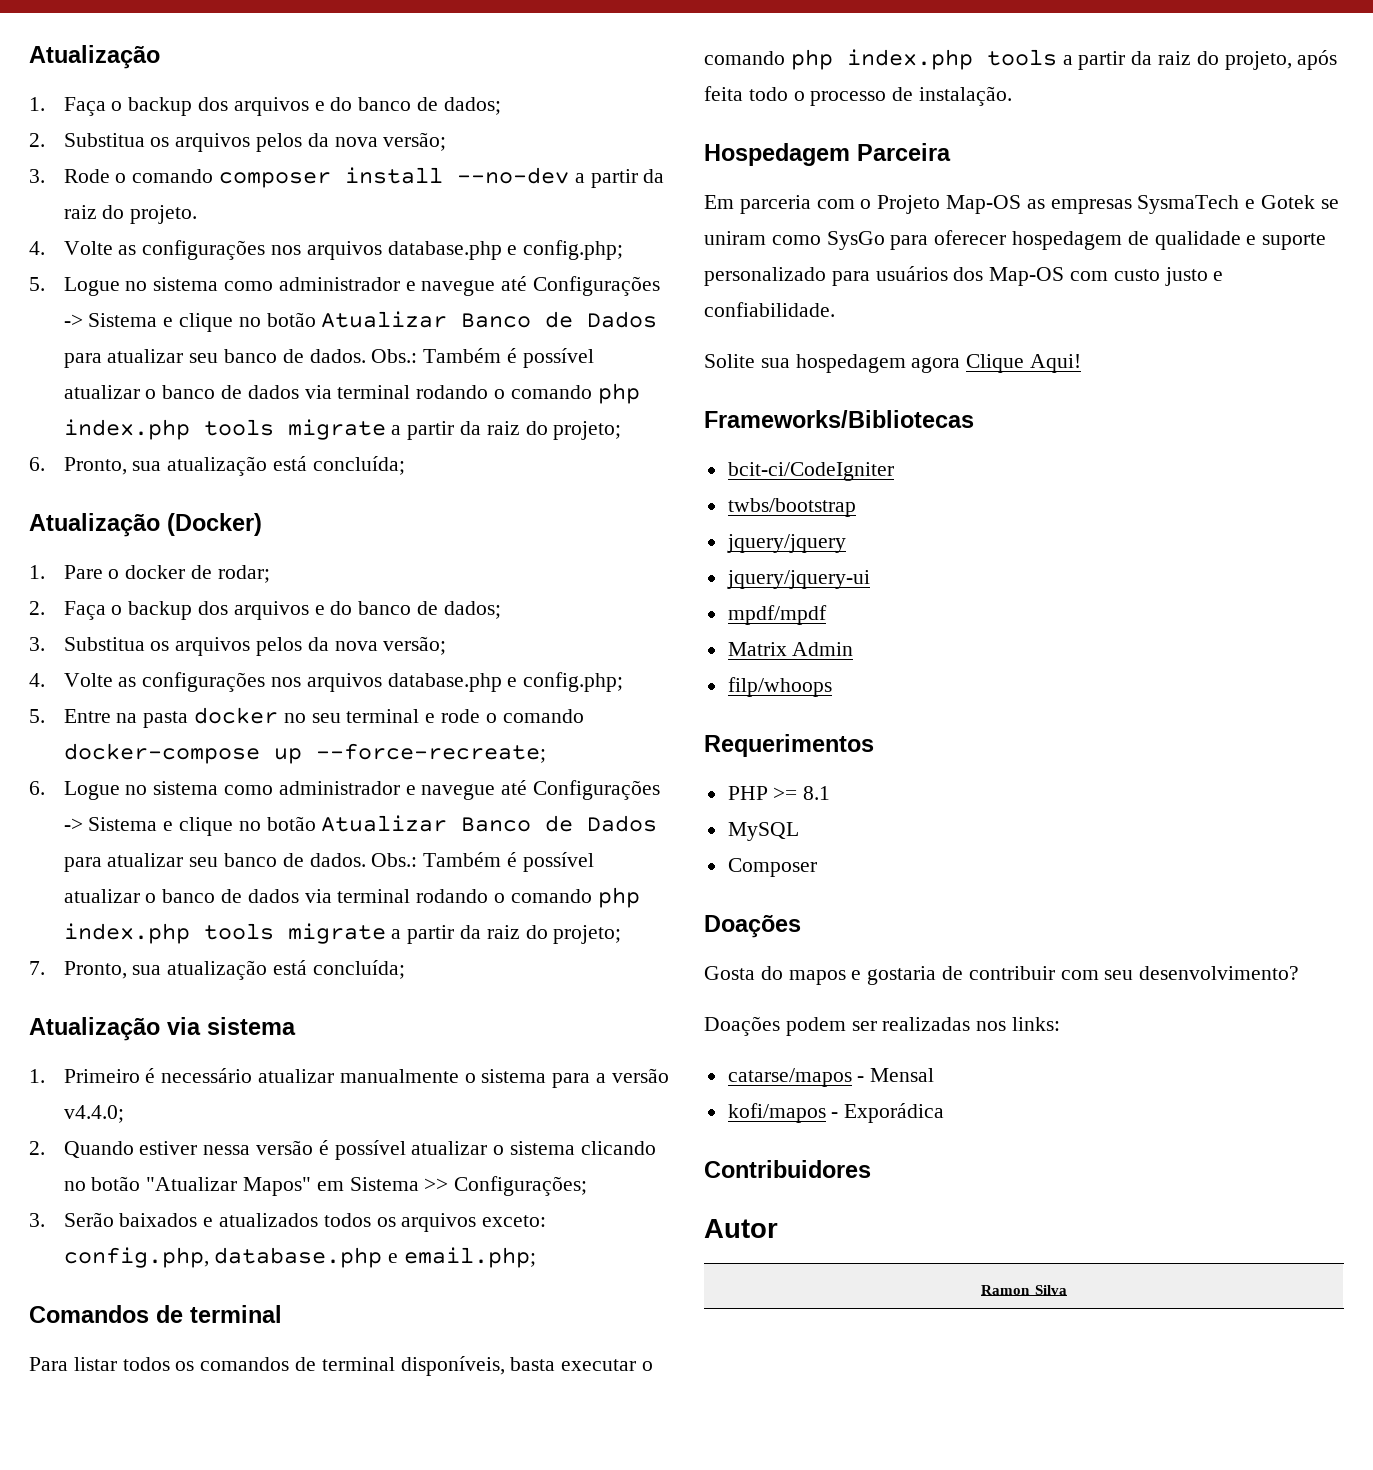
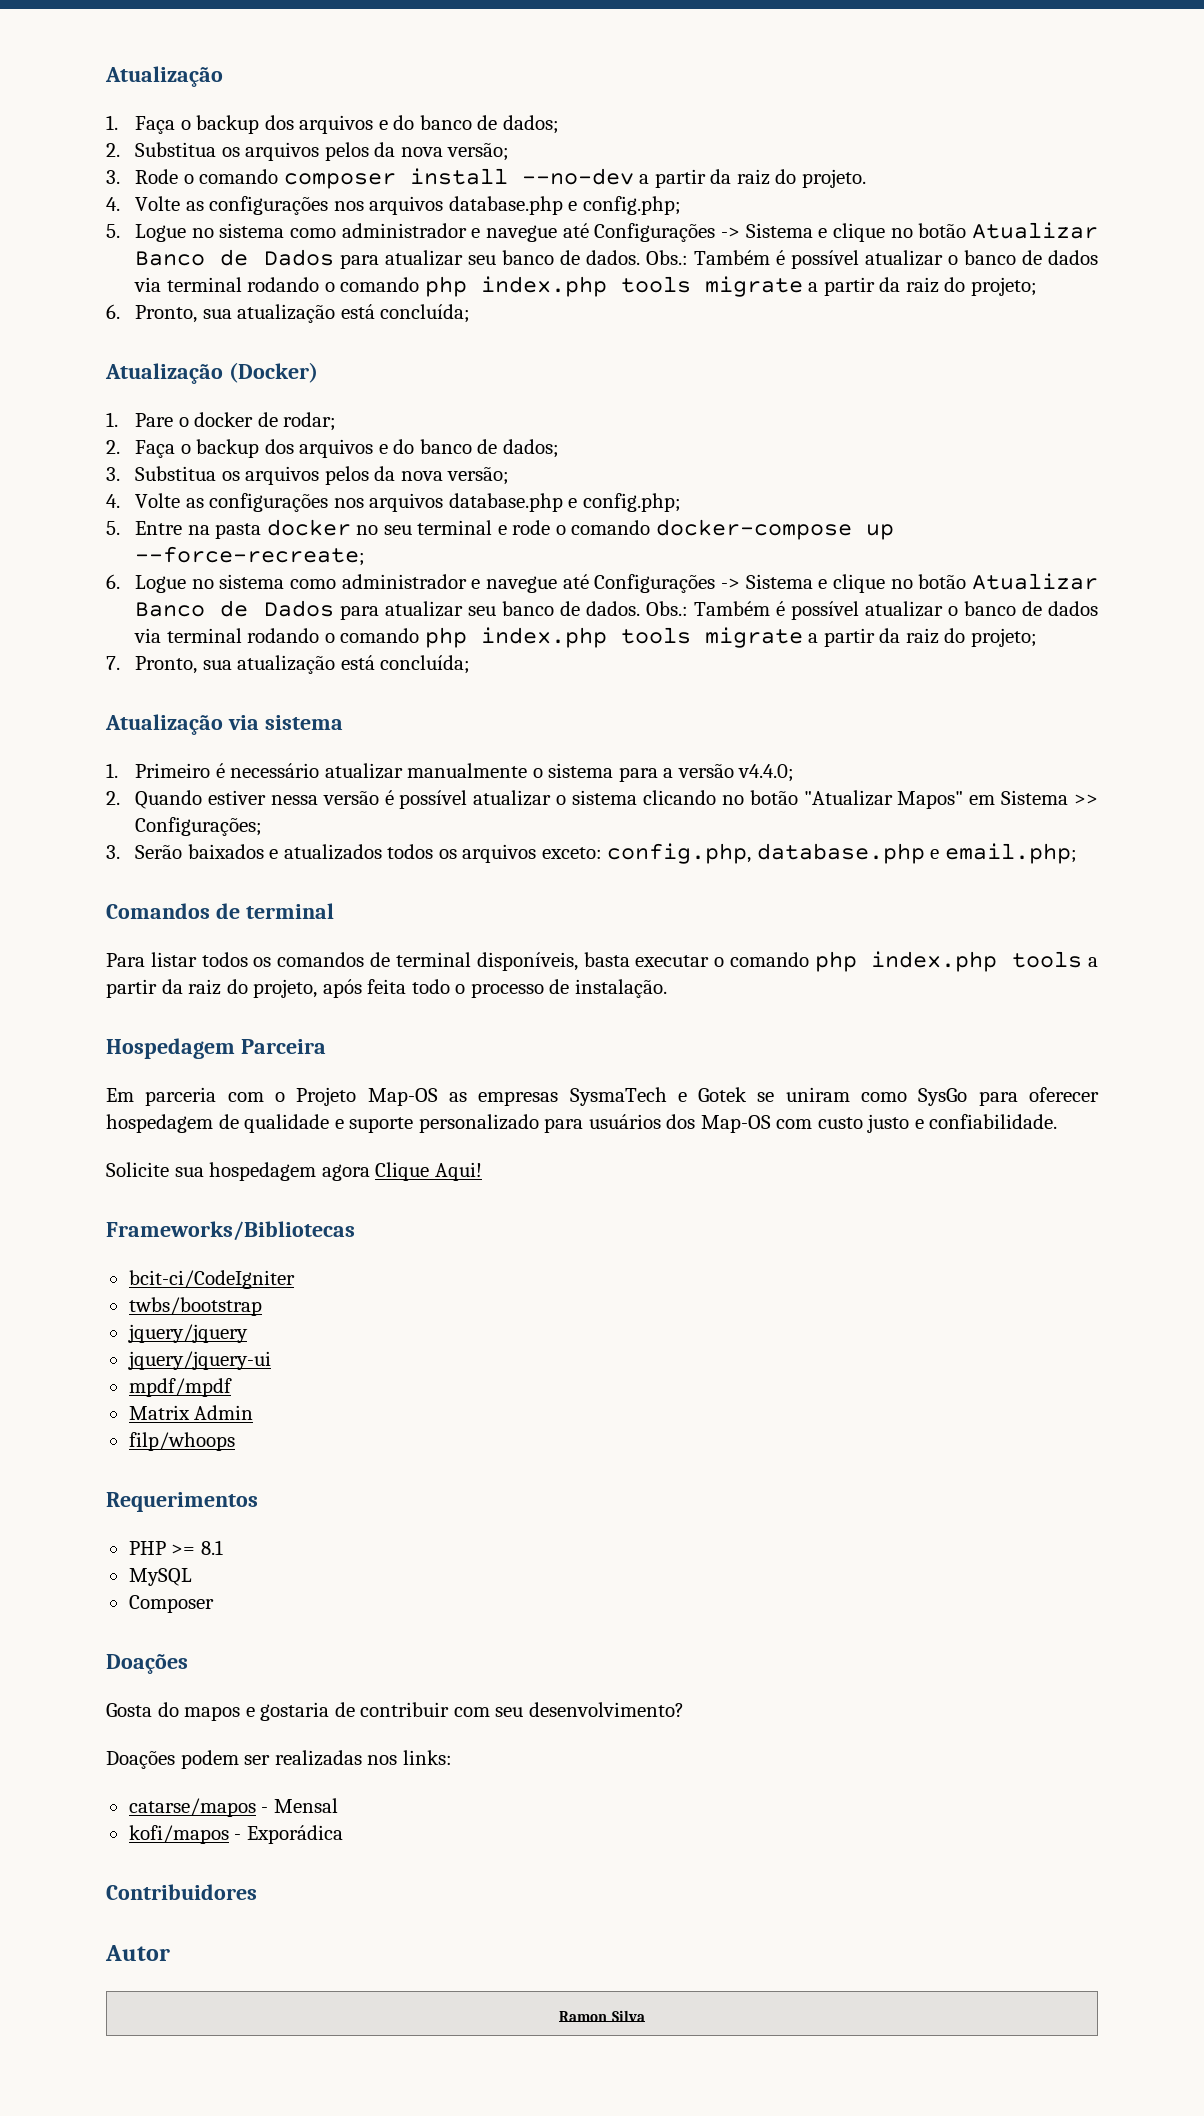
[704,354,755,368] Solite -> [106,1162,169,1177] Solicite

